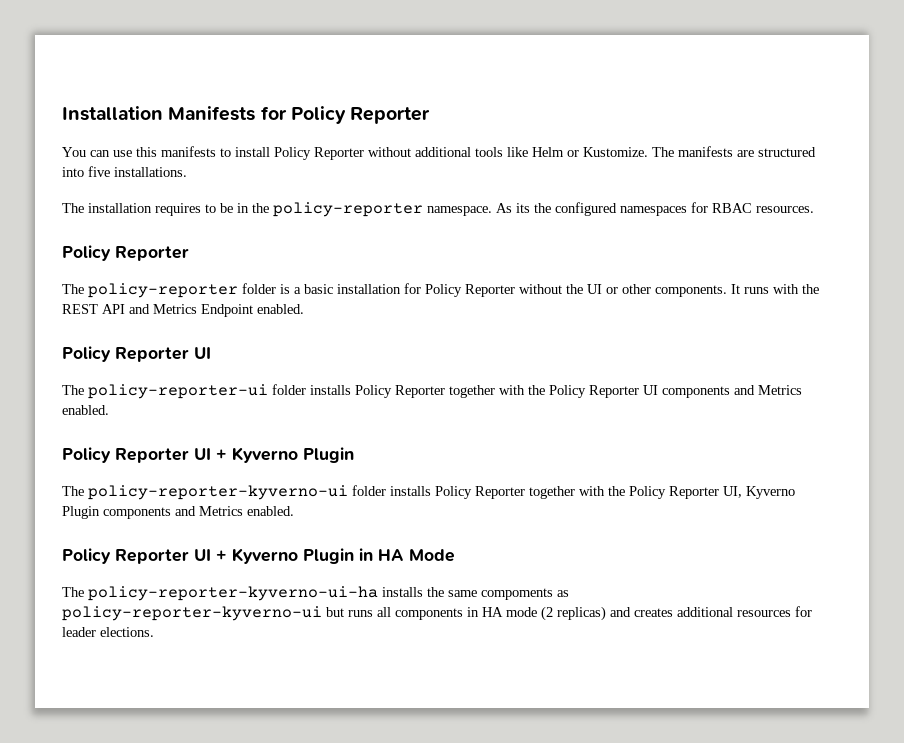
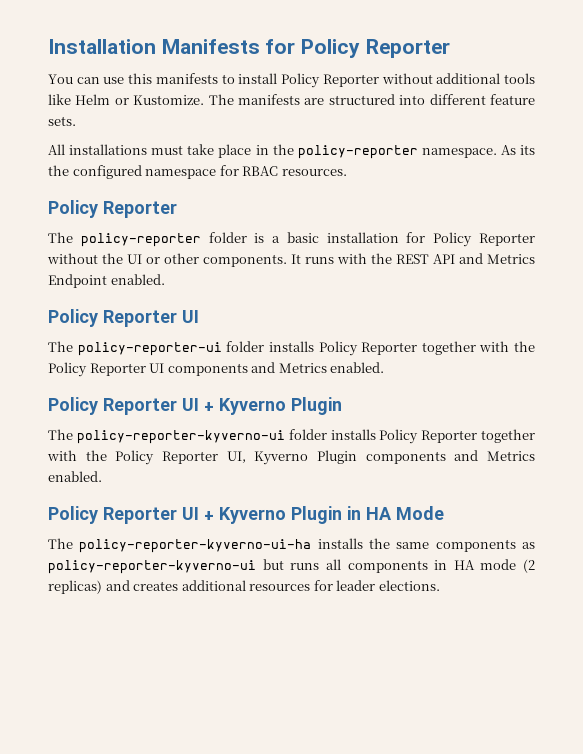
[88,166,187,177] [62,203,233,216] five installations. // The installation requires to be -> [429,94,535,105] [48,116,76,126] [48,144,252,158] different feature sets. // All installations must take place
[620,206,687,216] namespaces -> [145,169,217,179] namespace
[481,588,553,600] compoments -> [435,539,516,552] components

